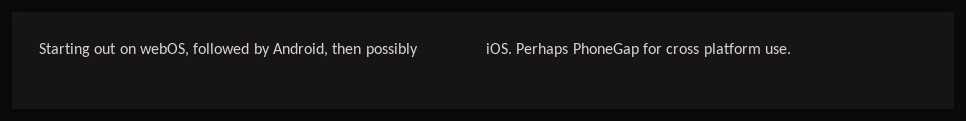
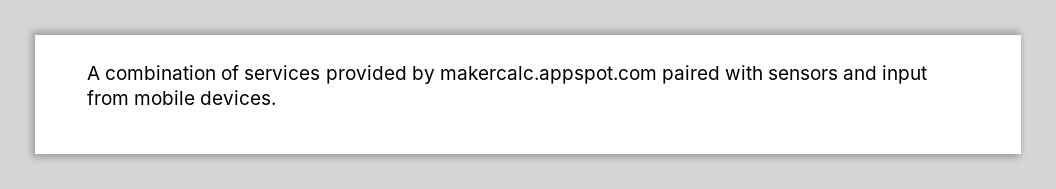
[39,43,791,57] Starting out on webOS, followed by Android, then possibly iOS. Perhaps PhoneGap for cross platform use. -> [87,65,928,84] [87,90,277,105] A combination of services provided by makercalc.appspot.com paired with sensors and input from mobile devices.

